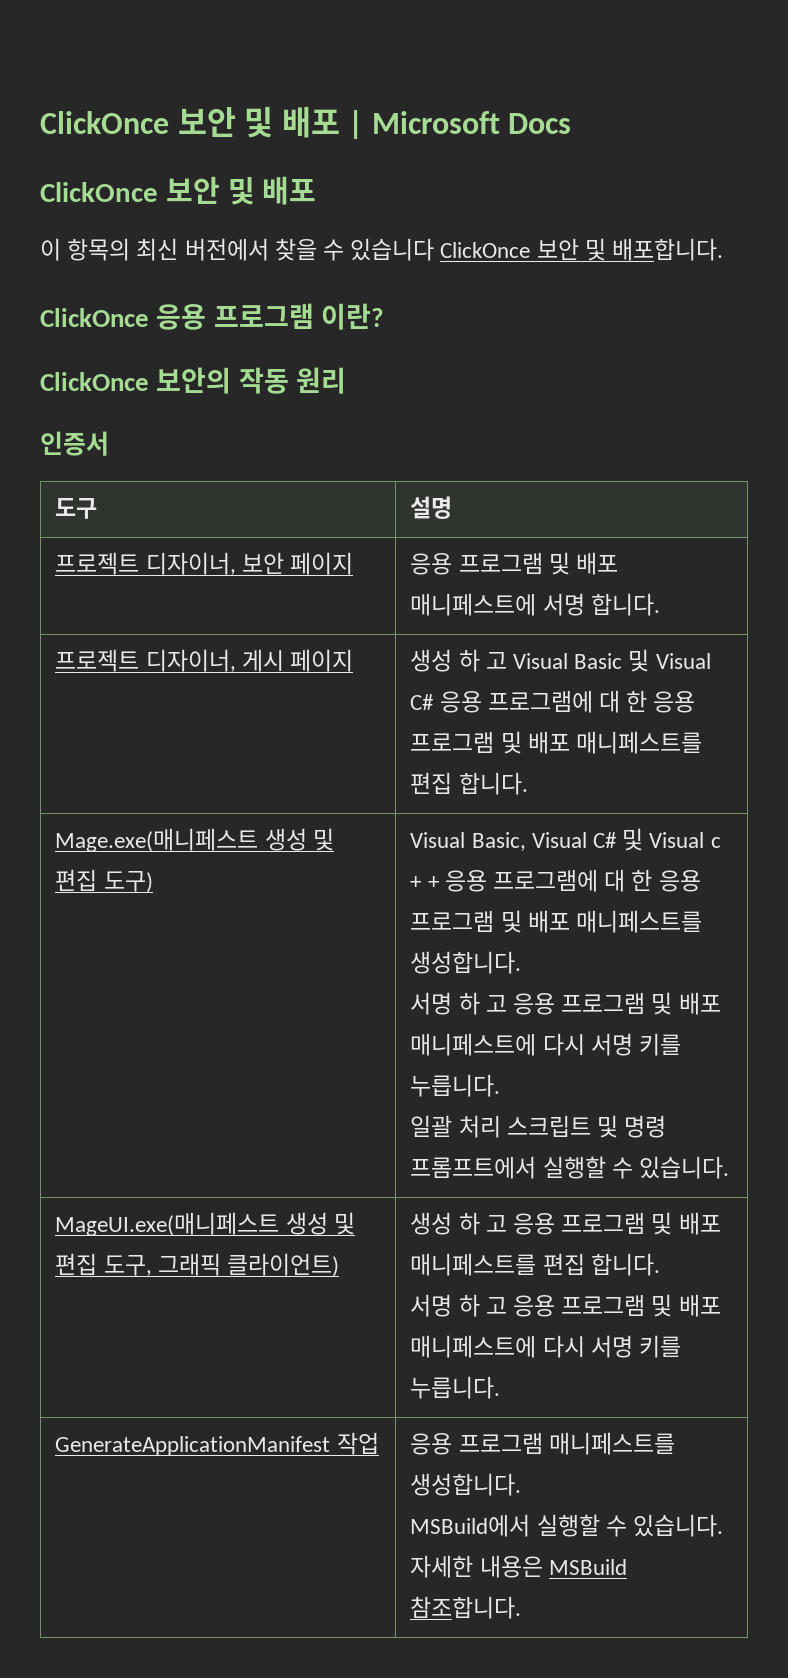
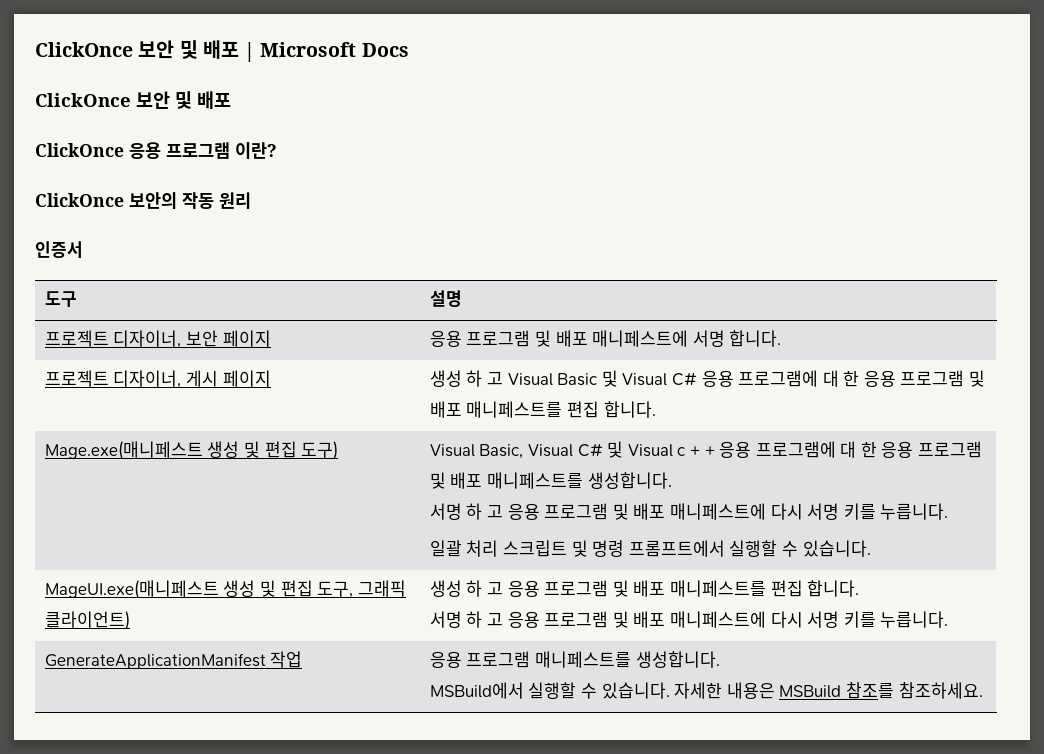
[40,238,724,261] // 이 항목의 최신 버전에서 찾을 수 있습니다 ClickOnce 보안 및 배포합니다. -> (231, 100) none
[410,1596,522,1619] 참조합니다. -> [845,682,983,699] 참조를 참조하세요.

